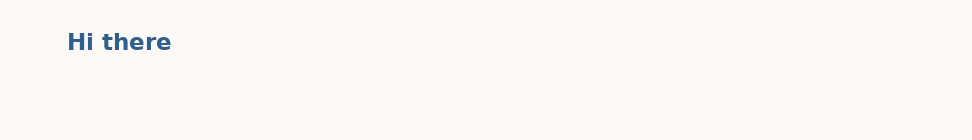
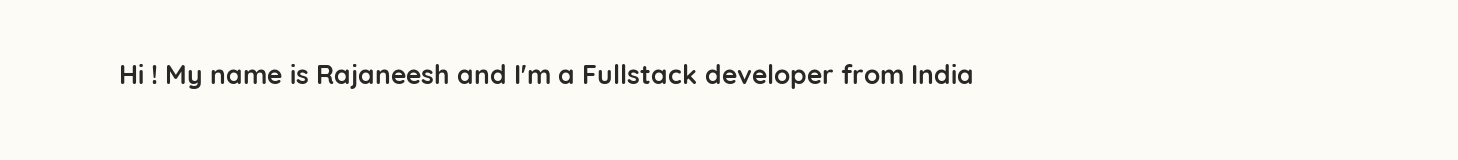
[102,33,172,50] there -> [151,63,974,89] ! My name is Rajaneesh and I'm a Fullstack developer from India

